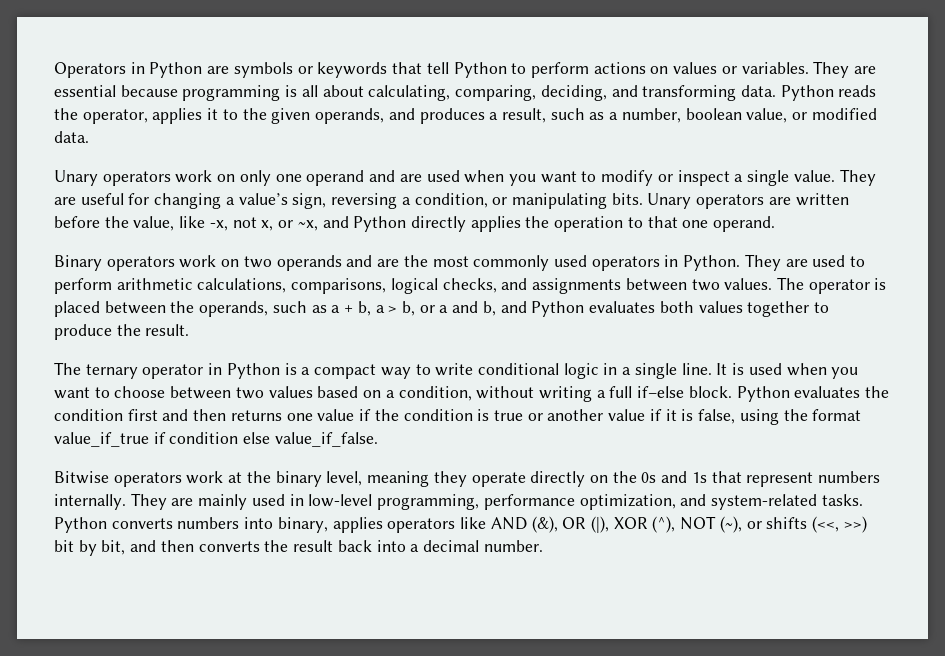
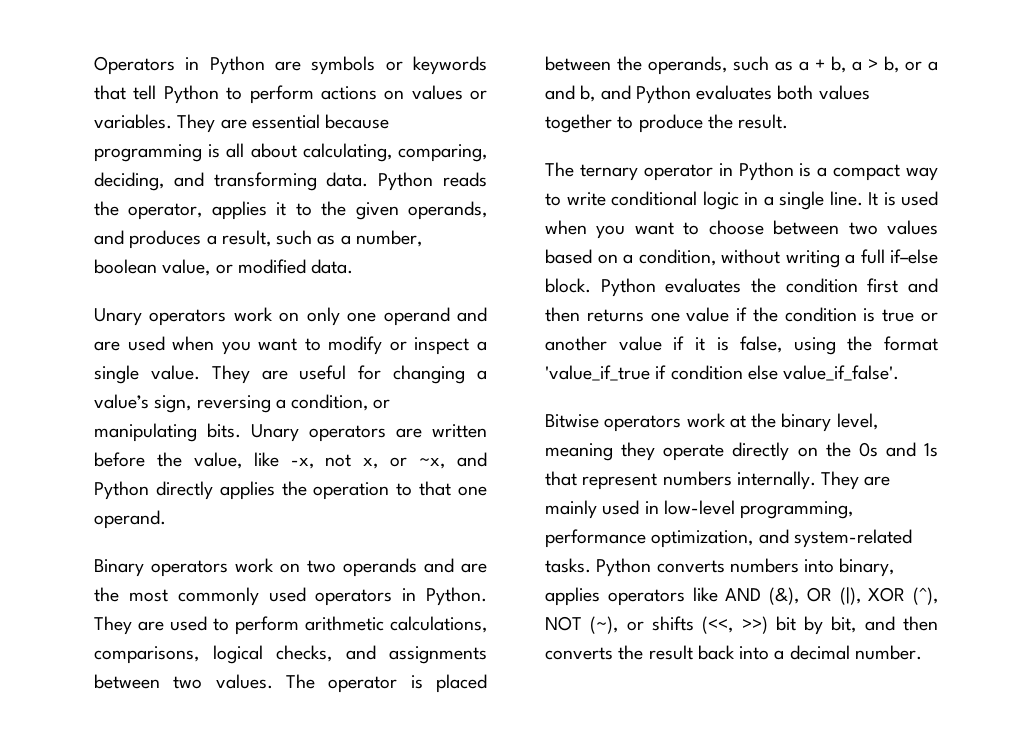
[54,432,149,447] value_if_true -> [545,365,650,381] 'value_if_true
[274,432,378,447] value_if_false. -> [783,365,900,381] value_if_false'.

